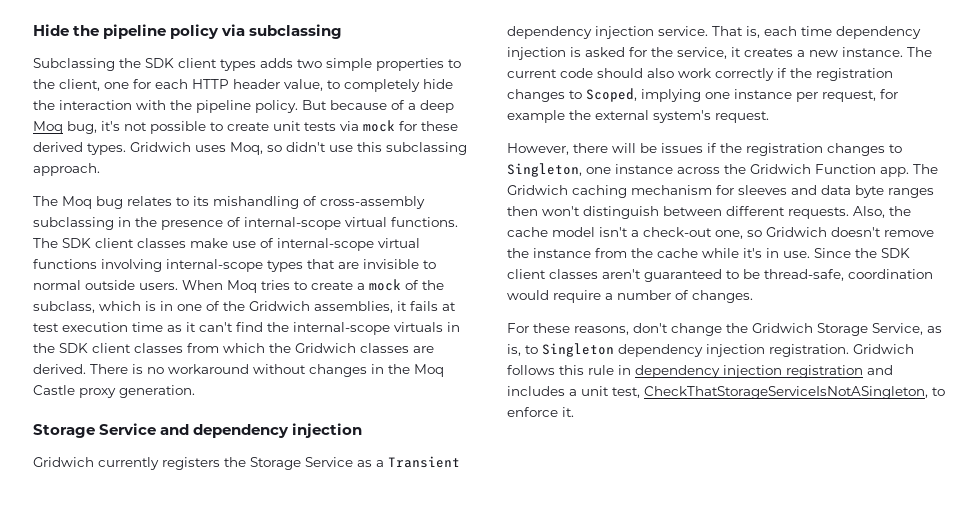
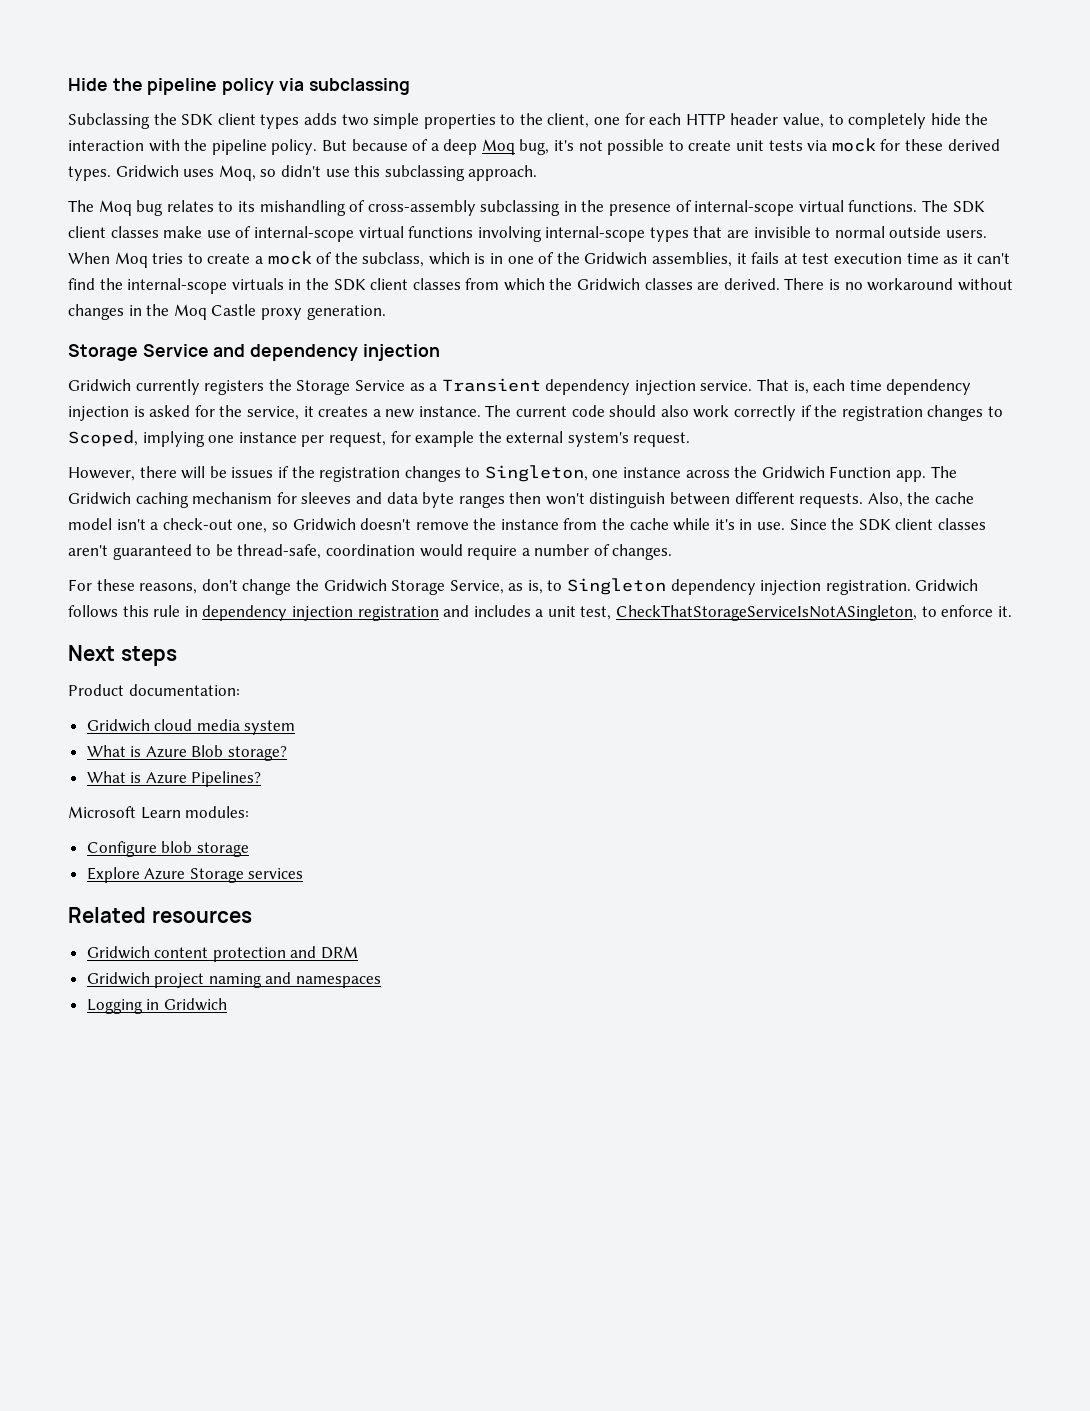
(574, 412) none -> [68,645,177,666] [68,684,240,696] [86,719,296,735] [86,745,288,761] [86,771,262,787] [68,806,250,819] [86,841,249,857] [86,867,304,883] [68,907,252,923] [86,946,359,962] [86,972,382,988] [86,998,227,1014] // Next steps // Product documentation: // Gridwich cloud media system // What is Azure Blob storage? // What is Azure Pipelines? // Microsoft Learn modules: // Configure blob storage // Explore Azure Storage services // Related resources // Gridwich content protection and DRM // Gridwich project naming and namespaces // Logging in Gridwich

